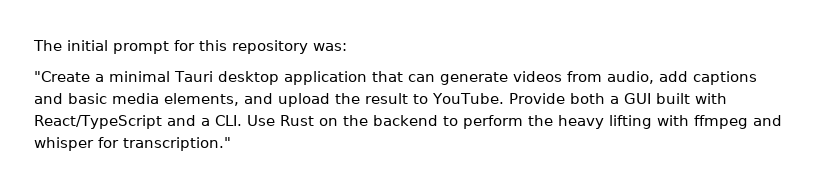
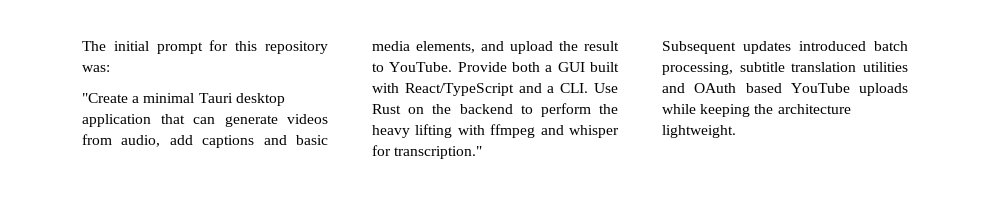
(231, 144) none -> [662,41,908,54] [662,62,908,75] [662,83,908,96] [662,104,851,117] [662,125,736,138] // Subsequent updates introduced batch processing, subtitle translation utilities and OAuth based YouTube uploads while keeping the architecture lightweight.

